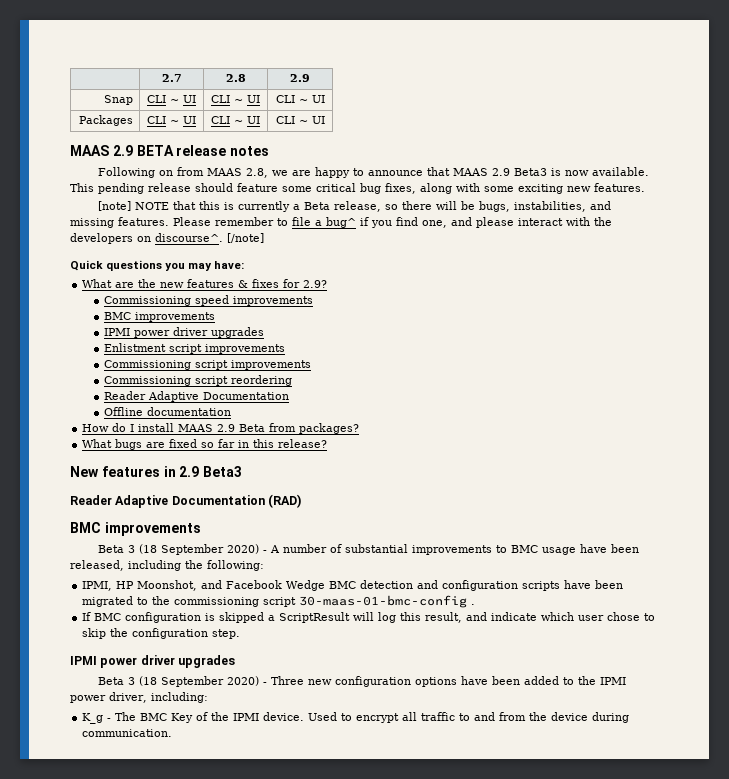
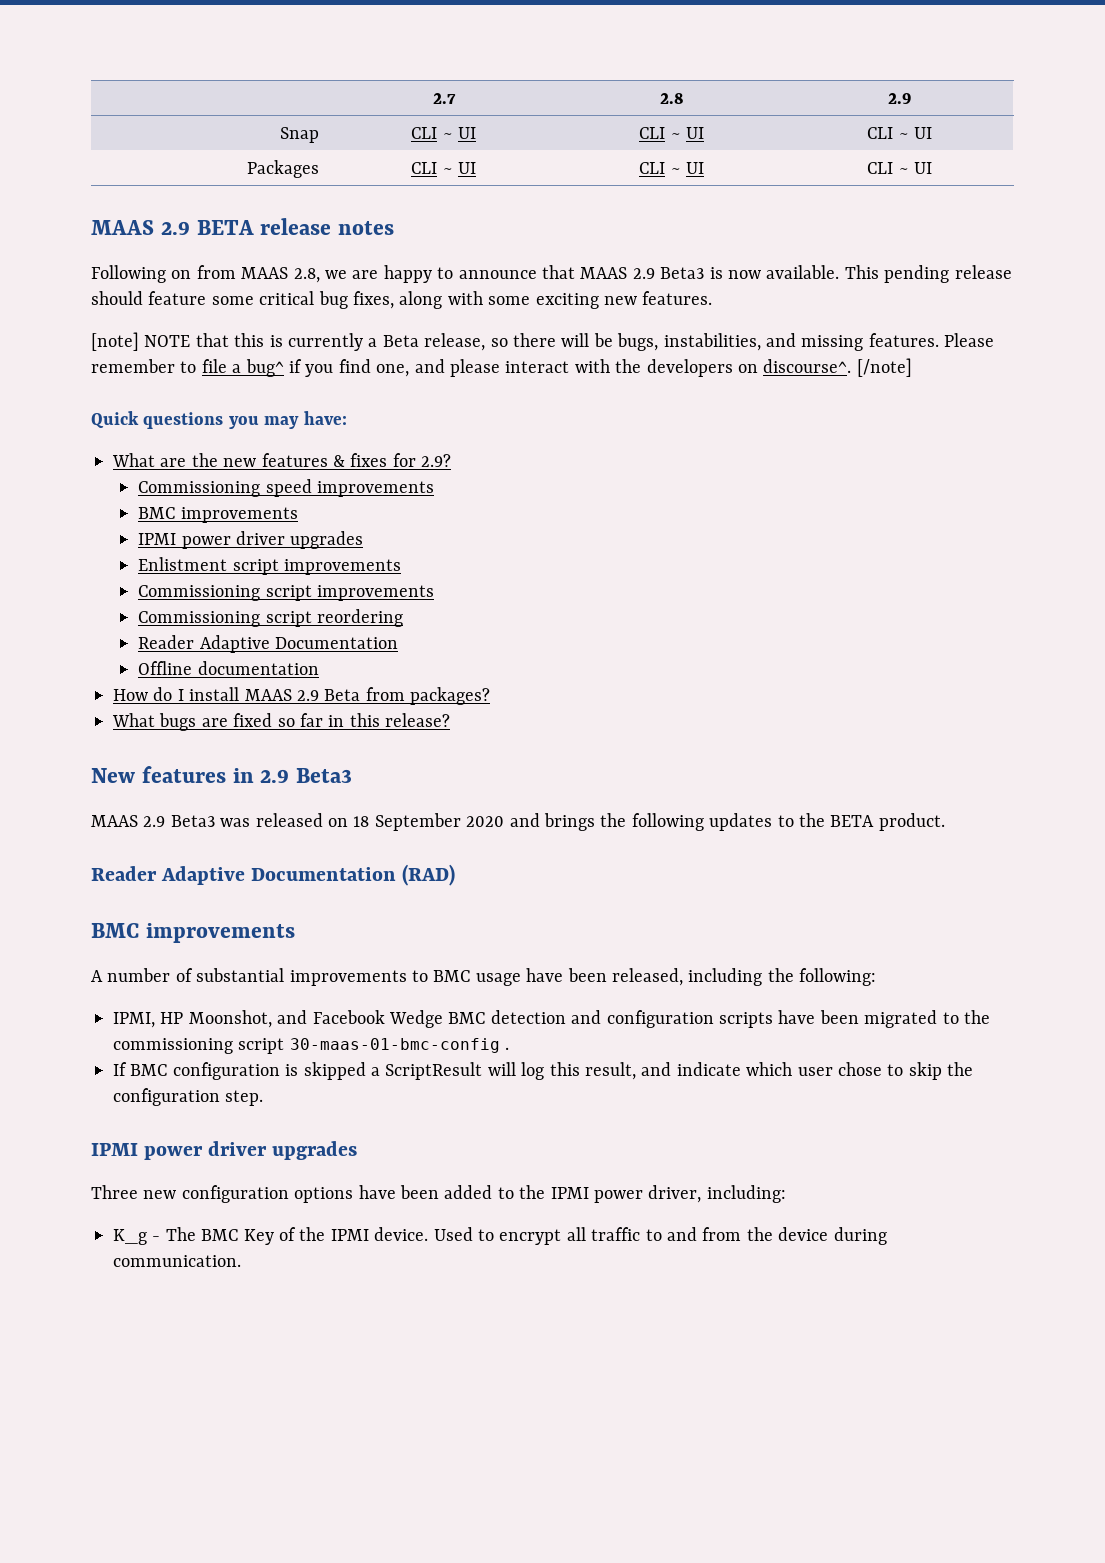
(243, 471) none -> [91,813,945,831] // MAAS 2.9 Beta3 was released on 18 September 2020 and brings the following updates to the BETA product.
[98,544,268,555] Beta 3 (18 September 2020) - -> (295, 933) none
[98,676,268,687] Beta 3 (18 September 2020) - -> (358, 1150) none

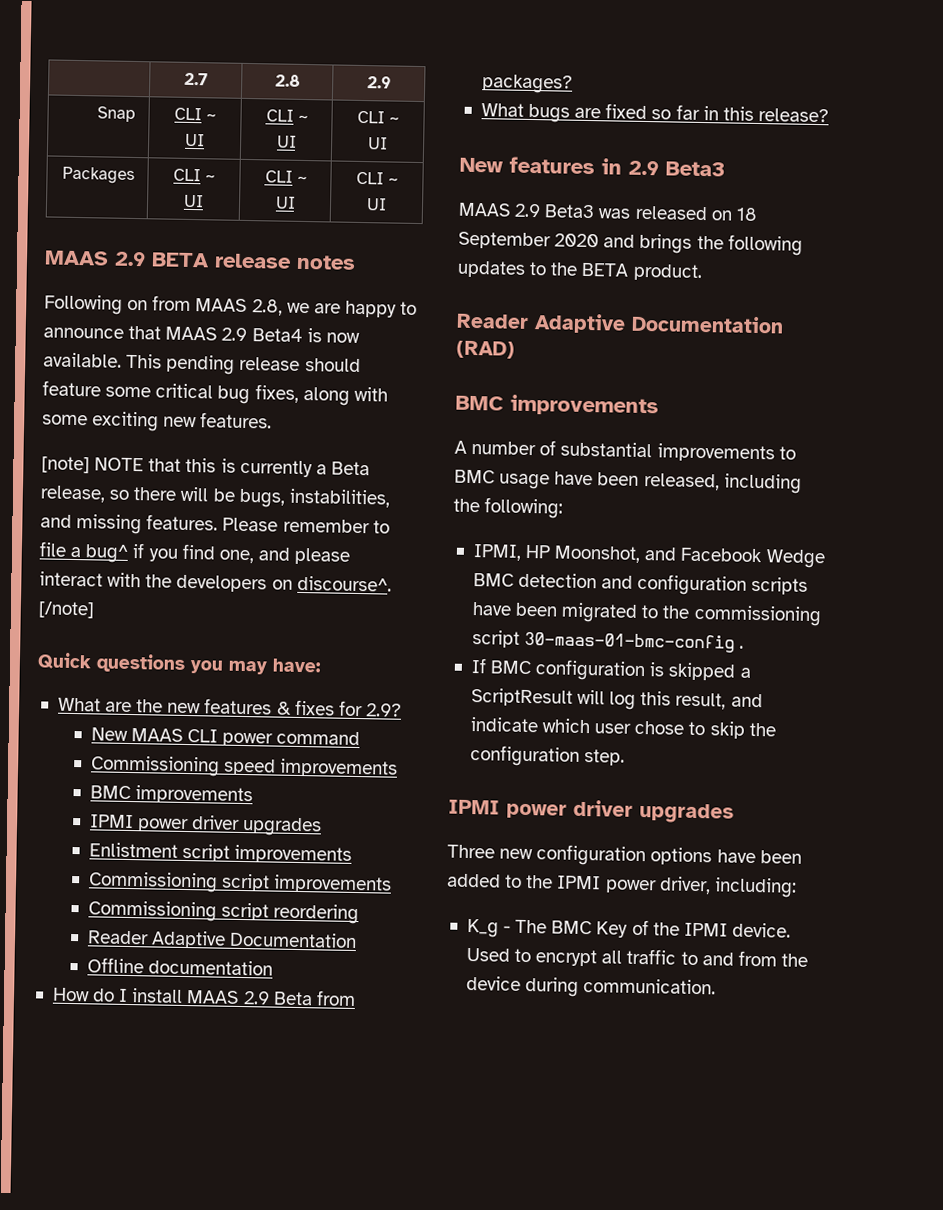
[660,267,705,279] Beta3 -> [251,328,303,342] Beta4
(452, 460) none -> [90,727,361,747] // New MAAS CLI power command

